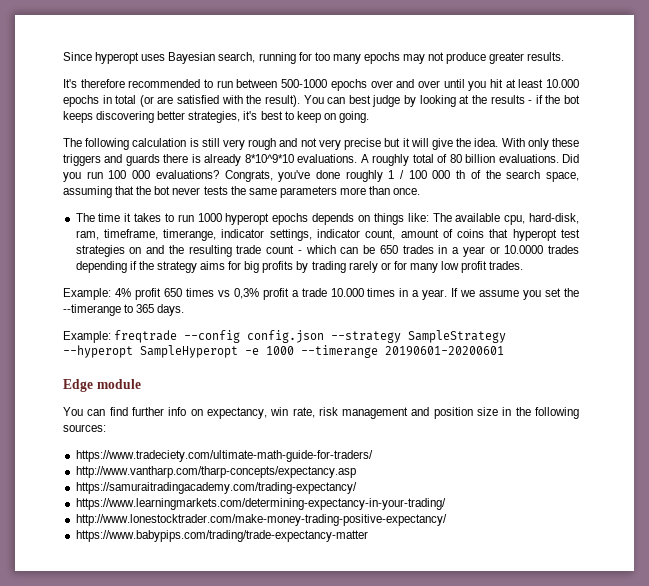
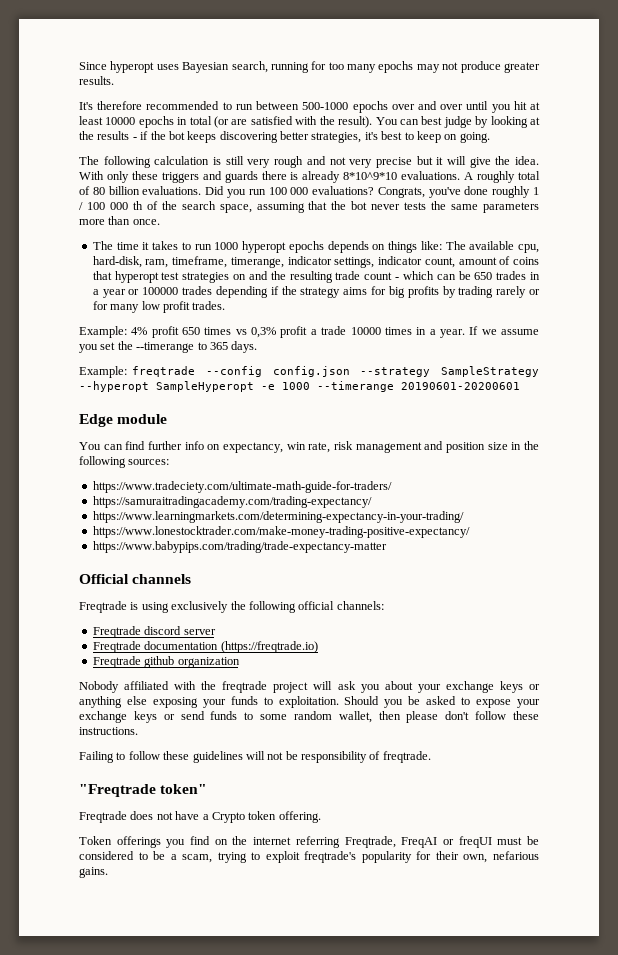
[546,79,579,88] 10.000 -> [105,117,136,125] 10000
[504,245,544,254] 10.0000 -> [142,287,179,295] 100000
[330,288,364,297] 10.000 -> [350,327,381,335] 10000
[75,466,356,478] // http://www.vantharp.com/tharp-concepts/expectancy.asp -> (392, 487) none
[75,514,447,526] http://www.lonestocktrader.com/make-money-trading-positive-expectancy/ -> [92,526,470,538] https://www.lonestocktrader.com/make-money-trading-positive-expectancy/
(368, 536) none -> [79,574,192,584] [79,601,384,613] [92,626,216,638] [92,641,318,653] [92,656,240,668] [79,681,540,693] [79,696,540,708] [79,711,539,723] [79,727,138,735] [79,751,431,763] [79,784,208,797] [79,811,321,823] [79,836,539,848] [79,851,539,863] [79,867,108,878] // Official channels // Freqtrade is using exclusively the following official channels: // Freqtrade discord server // Freqtrade documentation (https://freqtrade.io) // Freqtrade github organization // Nobody affiliated with the freqtrade project will ask you about your exchange keys or anything else exposing your funds to exploitation. Should you be asked to expose your exchange keys or send funds to some random wallet, then please don't follow these instructions. // Failing to follow these guidelines will not be responsibility of freqtrade. // "Freqtrade token" // Freqtrade does not have a Crypto token offering. // Token offerings you find on the internet referring Freqtrade, FreqAI or freqUI must be considered to be a scam, trying to exploit freqtrade's popularity for their own, nefarious gains.

